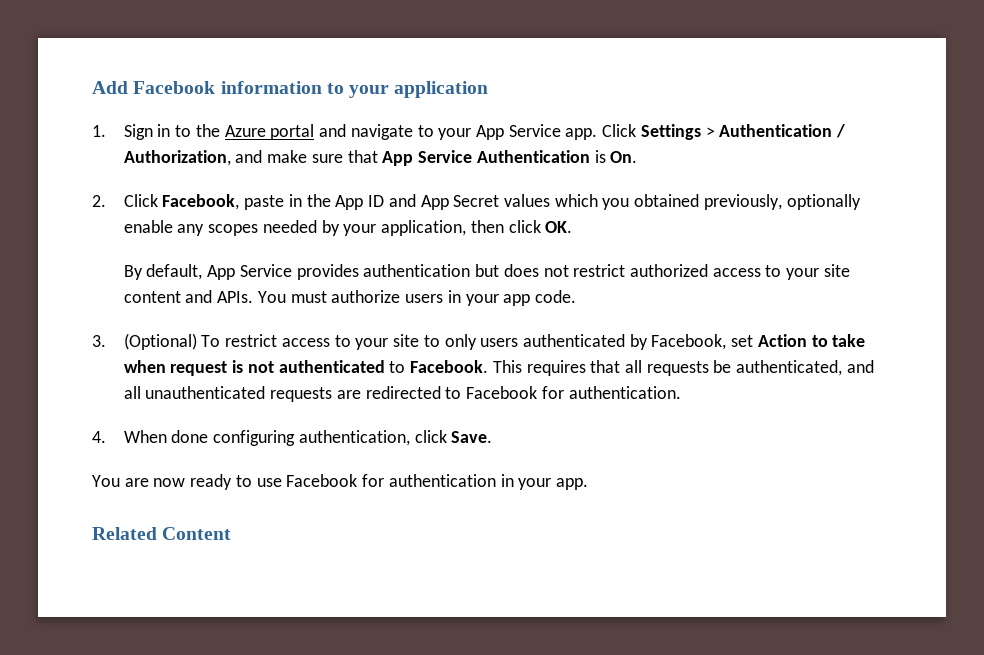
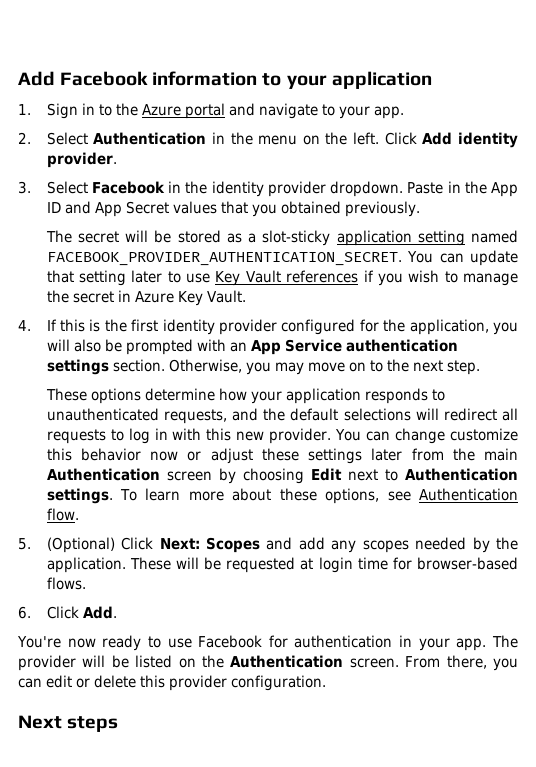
[475,124,846,140] [123,150,638,166] [92,194,285,210] App Service app. Click Settings > Authentication / Authorization, and make sure that App Service Authentication is On. // 2. Click Facebook, paste -> [373,106,404,119] [18,132,518,148] [46,152,117,168] [18,181,444,197] app. // 2. Select Authentication in the menu on the left. Click Add identity provider. // 3. Select Facebook in the identity provider dropdown. Paste
[554,194,598,207] which -> [220,201,248,214] that
[703,194,861,210] [123,220,573,236] [123,264,850,280] [123,290,576,306] [92,333,866,350] [123,360,874,376] [123,386,681,402] [92,430,493,446] [92,475,149,487] previously, optionally enable any scopes needed by your application, then click OK. // By default, App Service provides authentication but does not restrict authorized access to your site content and APIs. You must authorize users in your app code. // 3. (Optional) To restrict access to your site to only users authenticated by Facebook, set Action to take when request is not authenticated to Facebook. This requires that all requests be authenticated, and all unauthenticated requests are redirected to Facebook for authentication. // 4. When done configuring authentication, click Save. // You are -> [344,201,420,217] [45,230,519,246] [46,250,518,266] [46,270,519,286] [46,290,246,306] [18,319,518,335] [46,339,458,355] [46,359,480,375] [45,388,445,404] [46,408,518,424] [46,428,518,444] [46,448,519,464] [46,468,518,484] [46,488,518,504] [46,508,79,521] [18,537,519,553] [46,557,519,573] [46,577,86,590] [18,606,117,619] [17,636,61,648] previously. // The secret will be stored as a slot-sticky application setting named FACEBOOK_PROVIDER_AUTHENTICATION_SECRET. You can update that setting later to use Key Vault references if you wish to manage the secret in Azure Key Vault. // 4. If this is the first identity provider configured for the application, you will also be prompted with an App Service authentication settings section. Otherwise, you may move on to the next step. // These options determine how your application responds to unauthenticated requests, and the default selections will redirect all requests to log in with this new provider. You can change customize this behavior now or adjust these settings later from the main Authentication screen by choosing Edit next to Authentication settings. To learn more about these options, see Authentication flow. // 5. (Optional) Click Next: Scopes and add any scopes needed by the application. These will be requested at login time for browser-based flows. // 6. Click Add. // You're
[92,527,232,540] // Related Content -> [492,635,518,648] [18,655,518,671] [18,675,326,691] [18,715,119,732] The provider will be listed on the Authentication screen. From there, you can edit or delete this provider configuration. // Next steps

